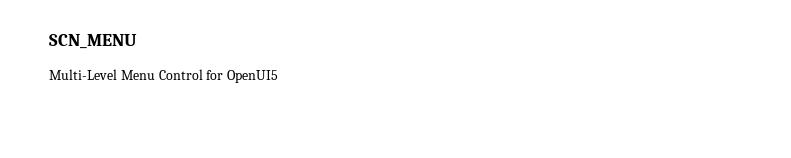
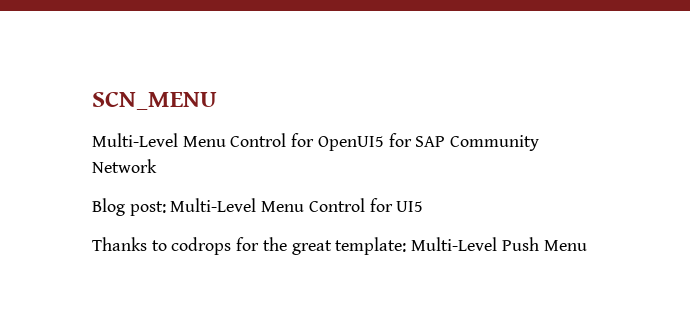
(279, 76) none -> [388,133,540,151] [92,159,157,173] [92,198,424,216] [92,237,587,255] for SAP Community Network // Blog post: Multi-Level Menu Control for UI5 // Thanks to codrops for the great template: Multi-Level Push Menu

